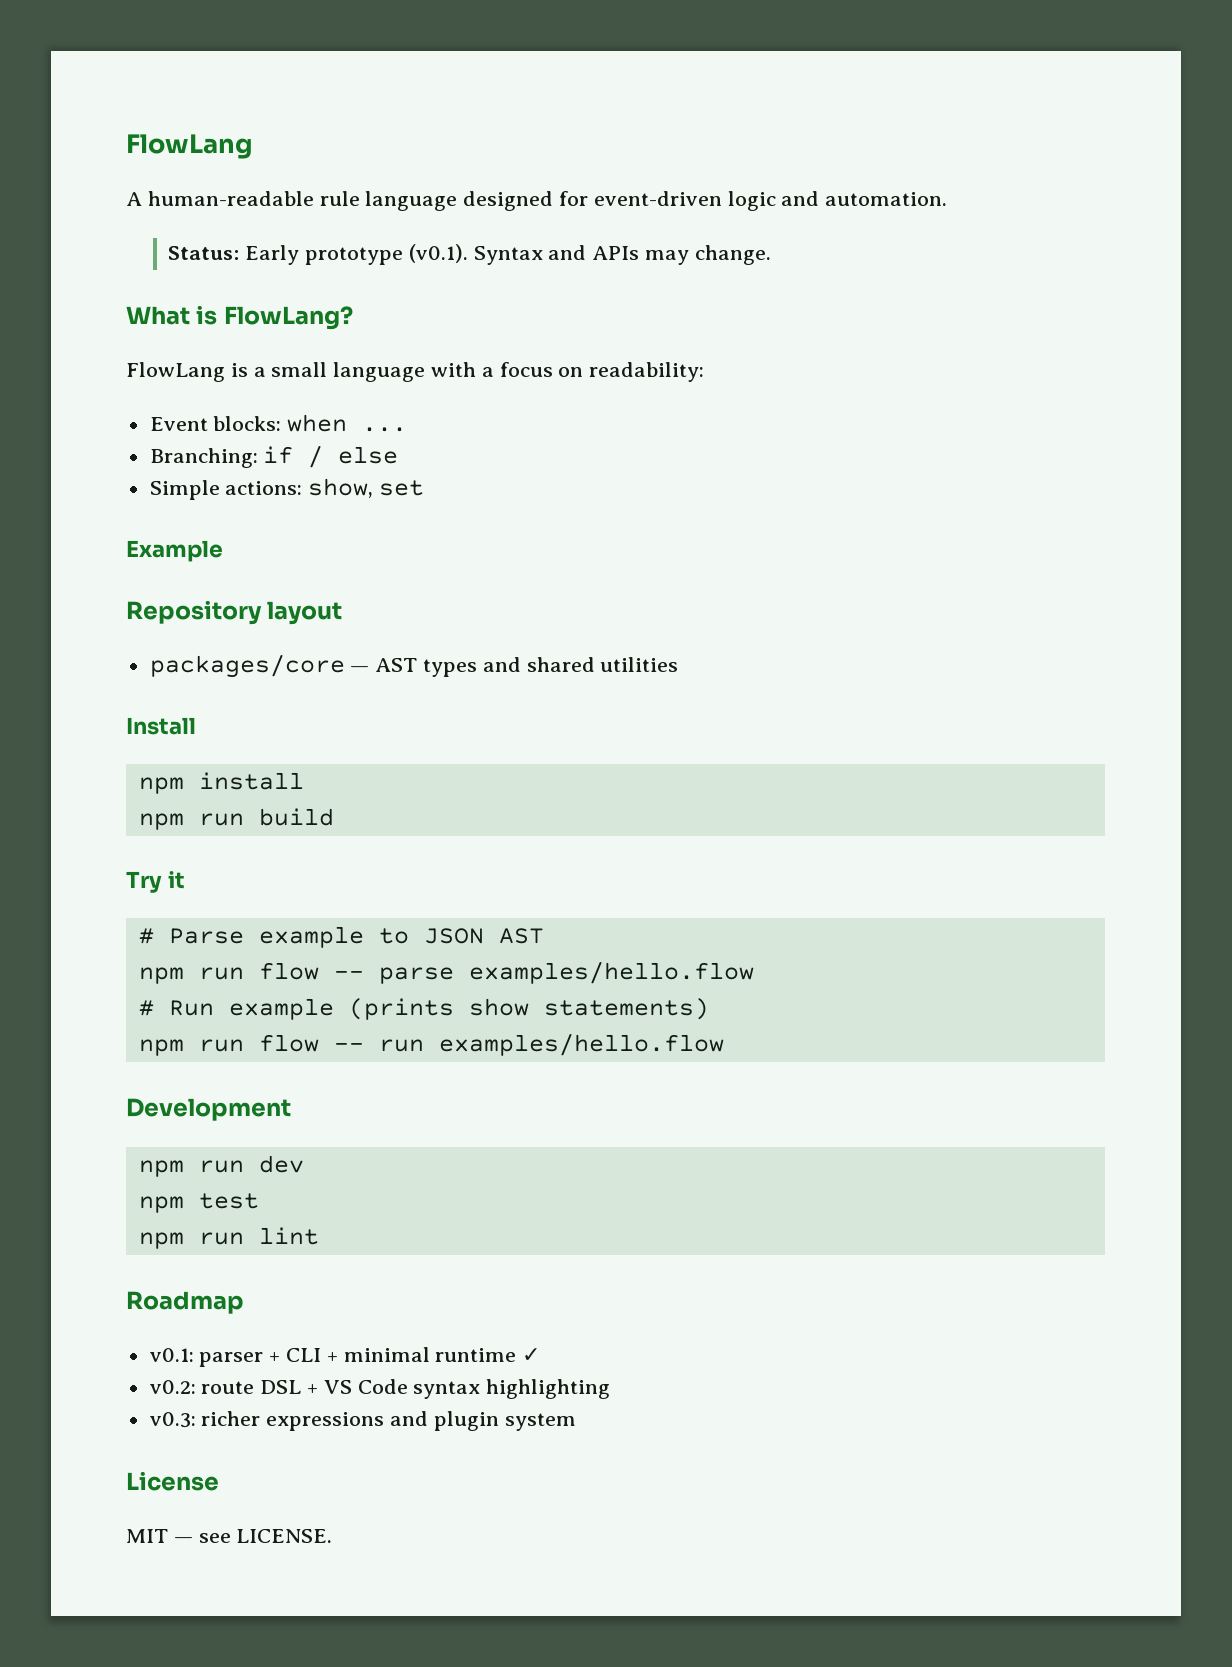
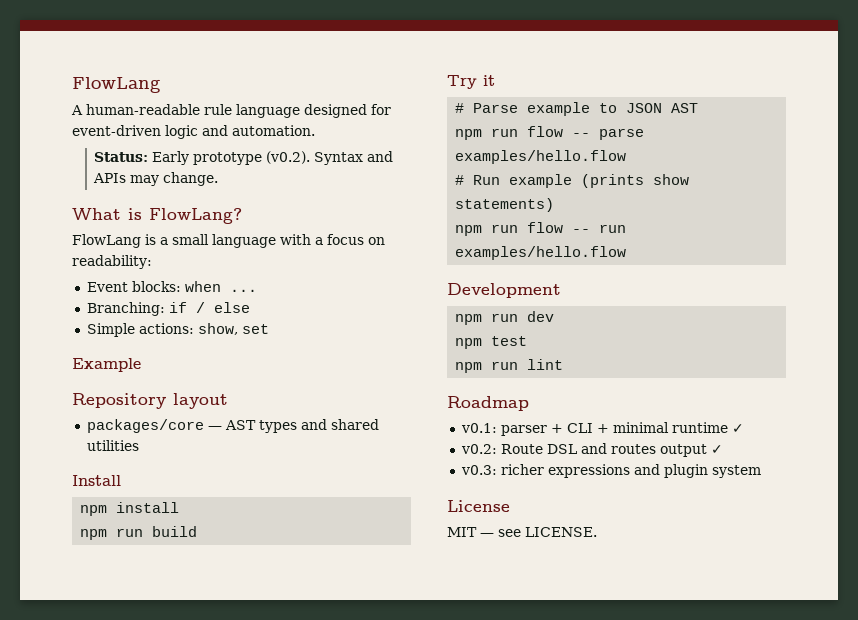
[408,244,468,263] (v0.1). -> [266,151,311,164] (v0.2).
[201,1379,611,1399] route DSL + VS Code syntax highlighting -> [500,443,723,457] Route DSL and routes output ✓

